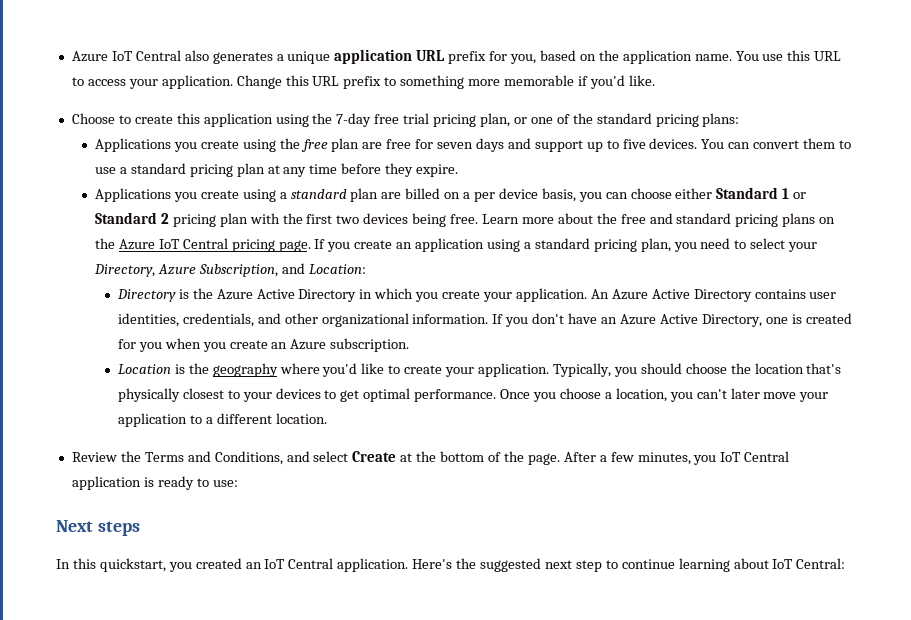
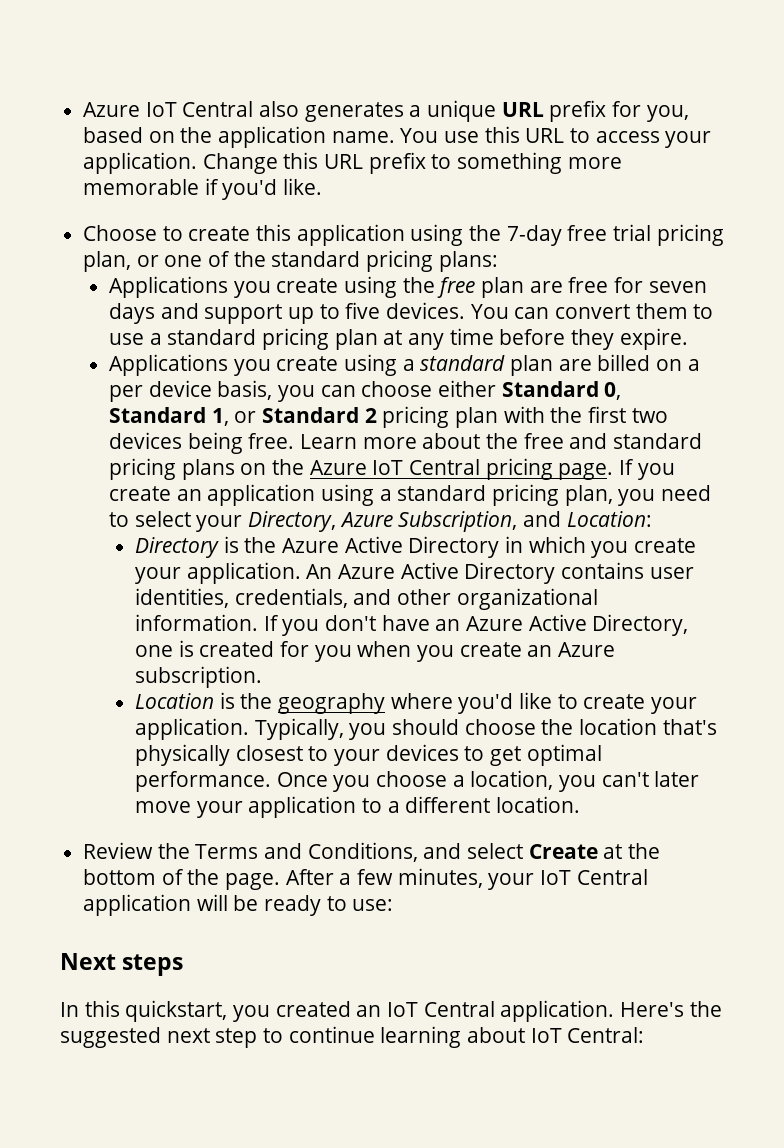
[334,49,413,64] application -> (497, 111) none
[782,188,790,199] 1 -> [604,382,622,400] [109,407,229,426] 0, Standard 1,
[693,455,717,465] you -> [488,873,535,890] your
[143,477,154,487] is -> [196,894,259,911] will be

